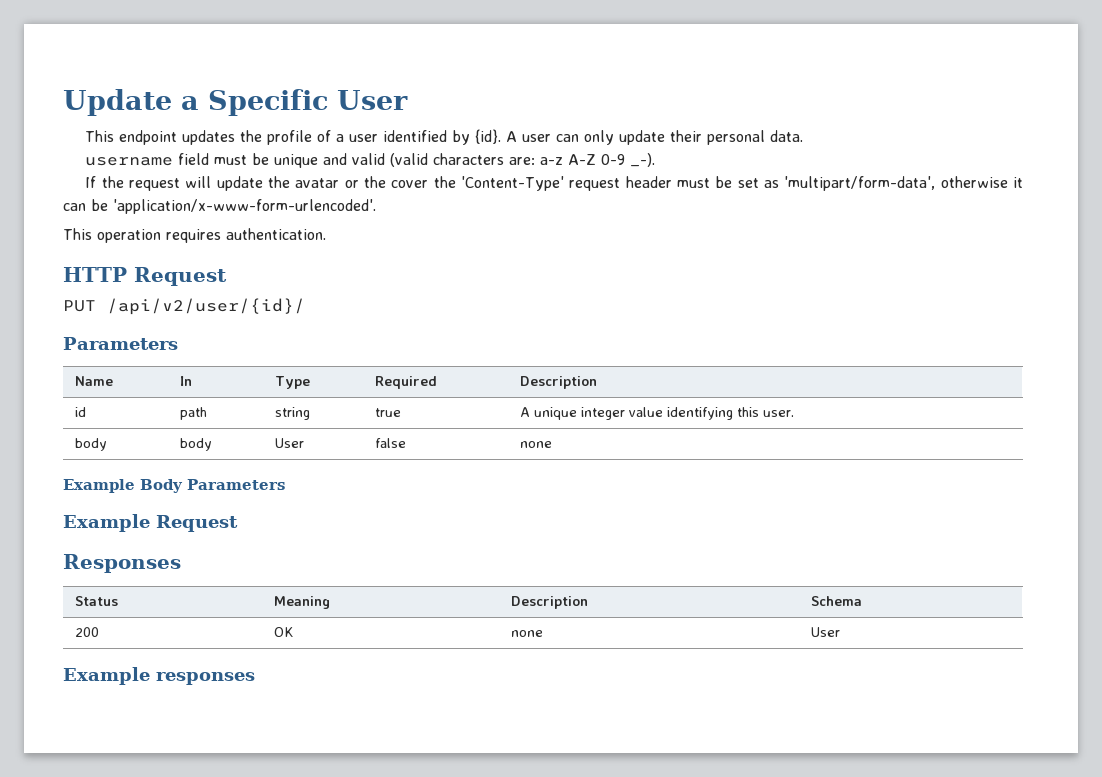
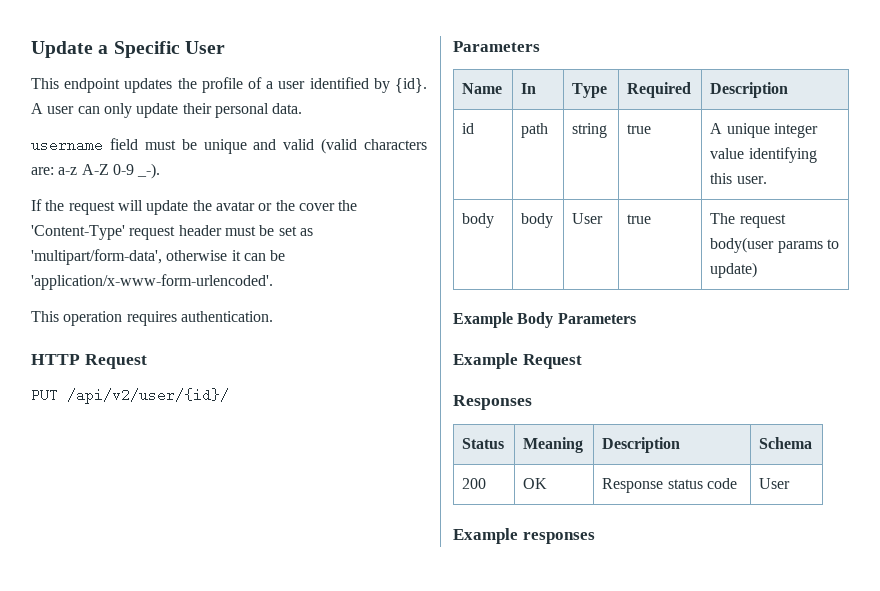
[374,438,406,448] [519,441,552,448] false | none -> [627,214,652,224] [710,213,786,228] [710,237,839,253] [710,262,758,278] true | The request body(user params to update)
[510,630,543,637] | none -> [602,478,737,493] | Response status code

